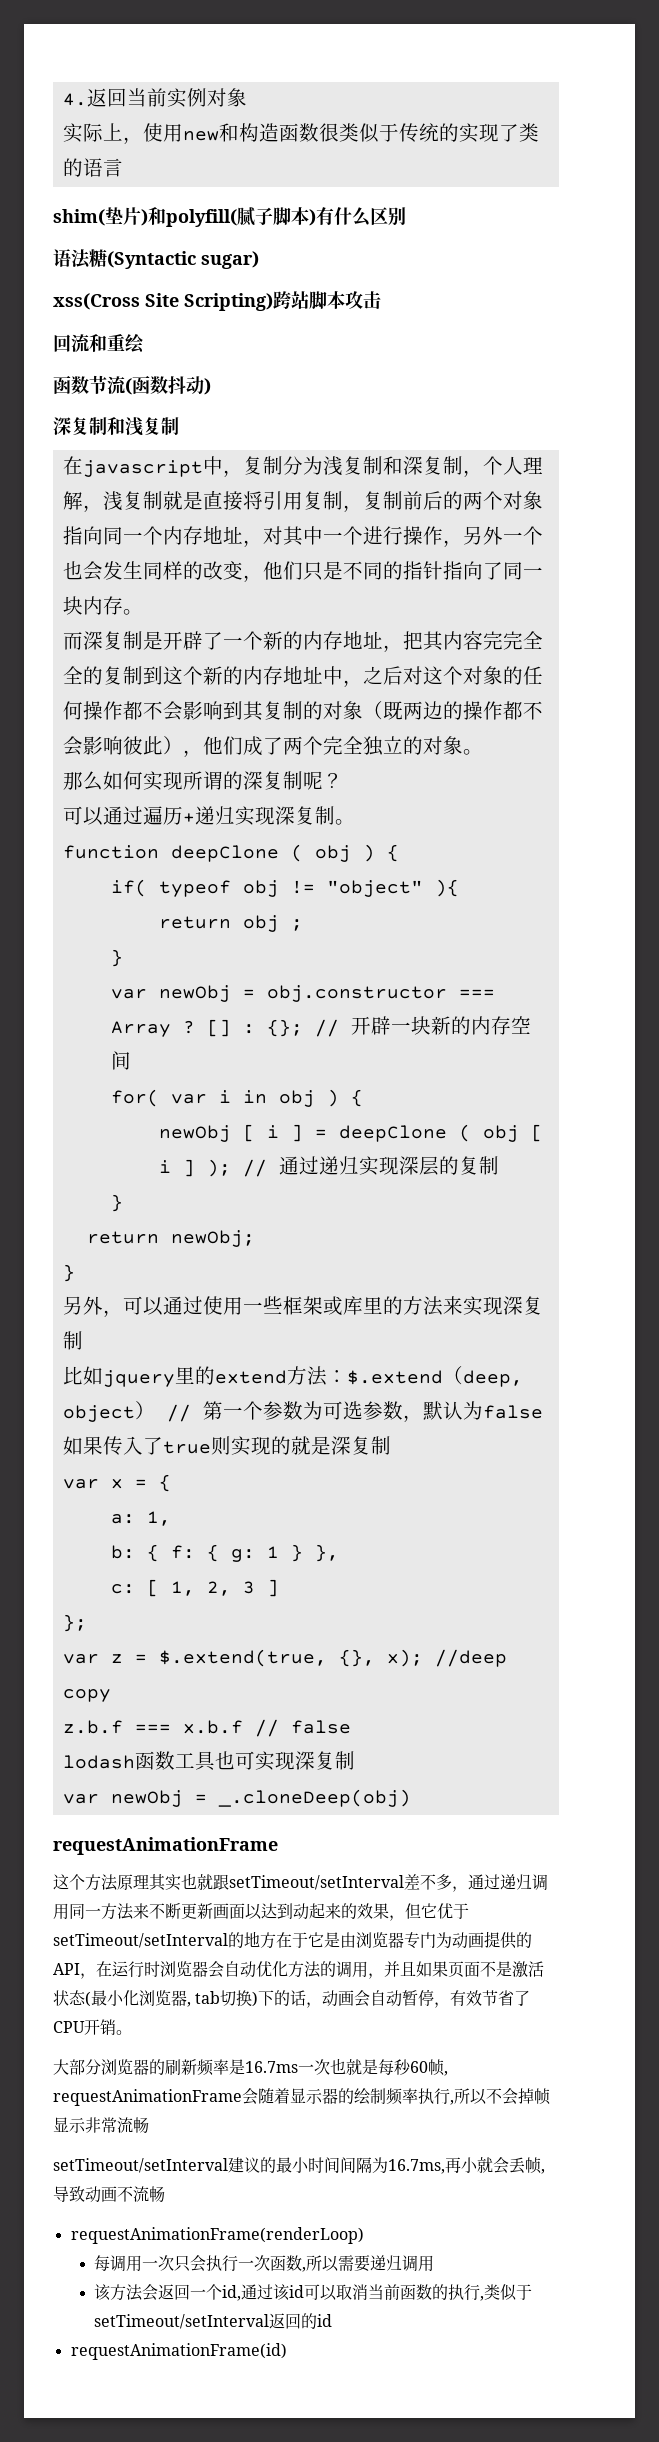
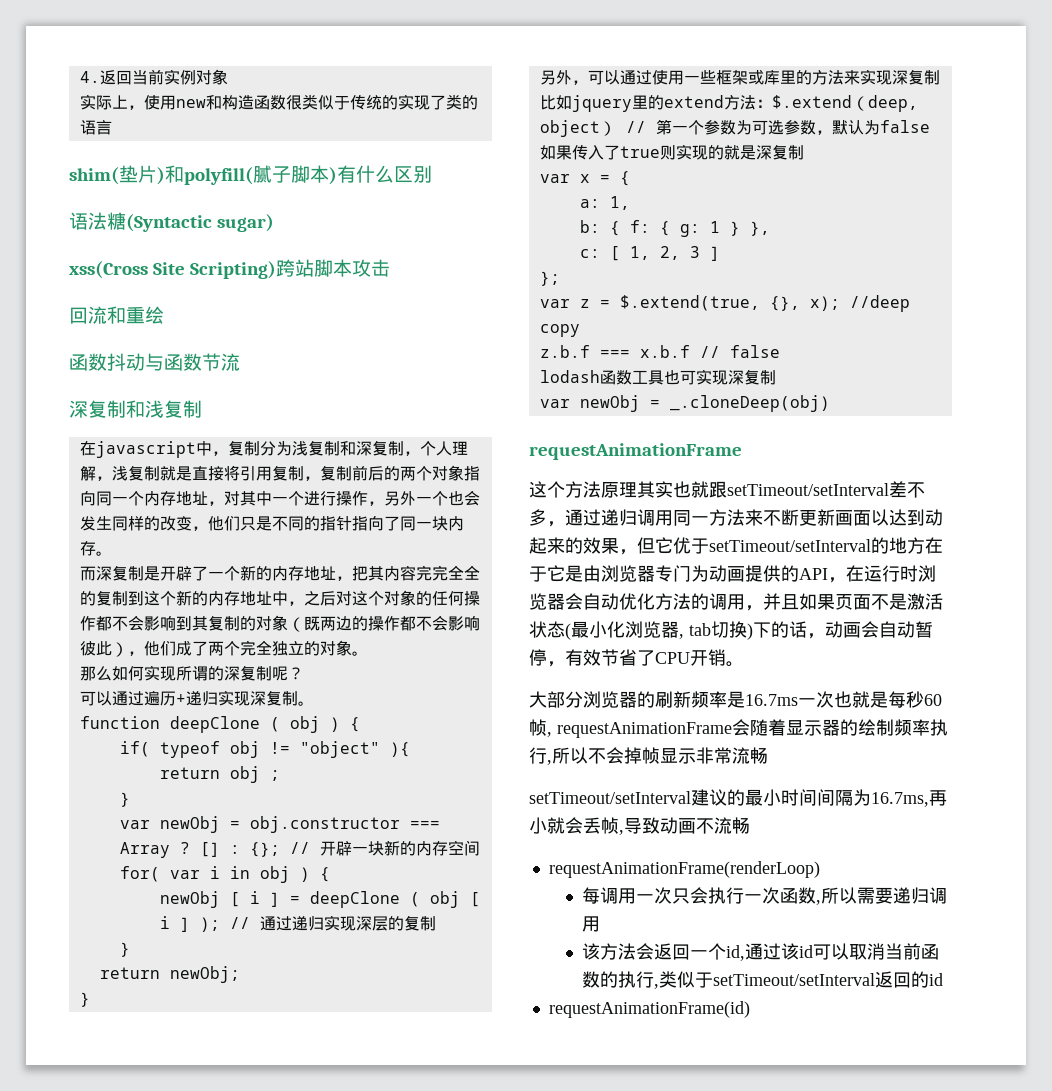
(89, 385) none -> [107,353,202,371] 抖动与函数
[125,375,211,395] (函数抖动) -> (240, 362) none

